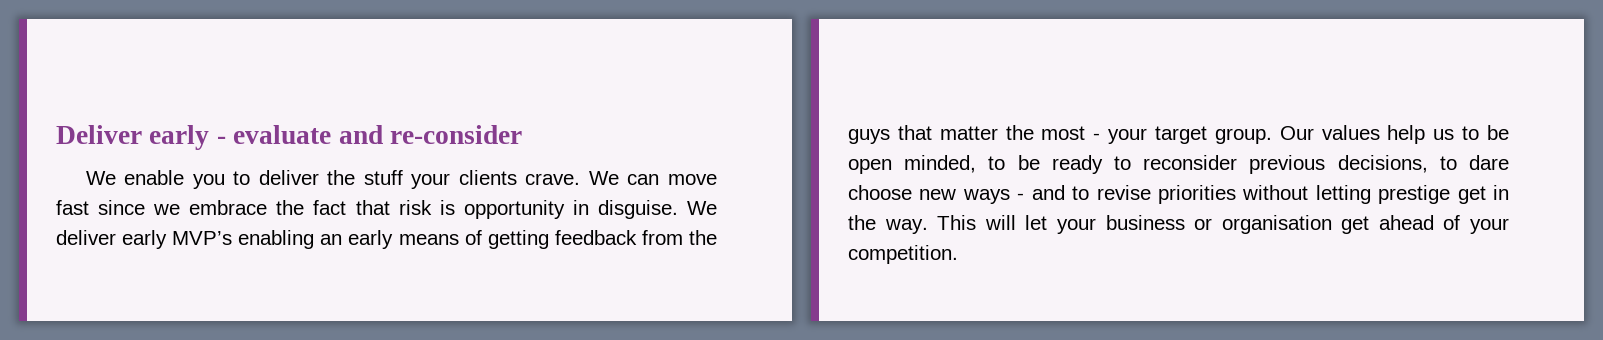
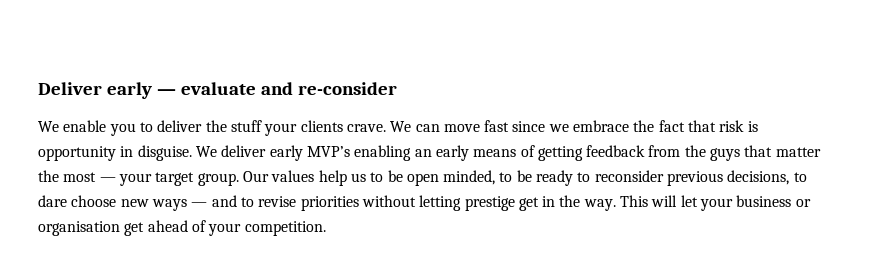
[216,136,226,144] - -> [156,89,176,95] —
[1093,133,1101,140] - -> [99,177,116,182] —
[1017,193,1025,200] - -> [191,202,208,207] —

